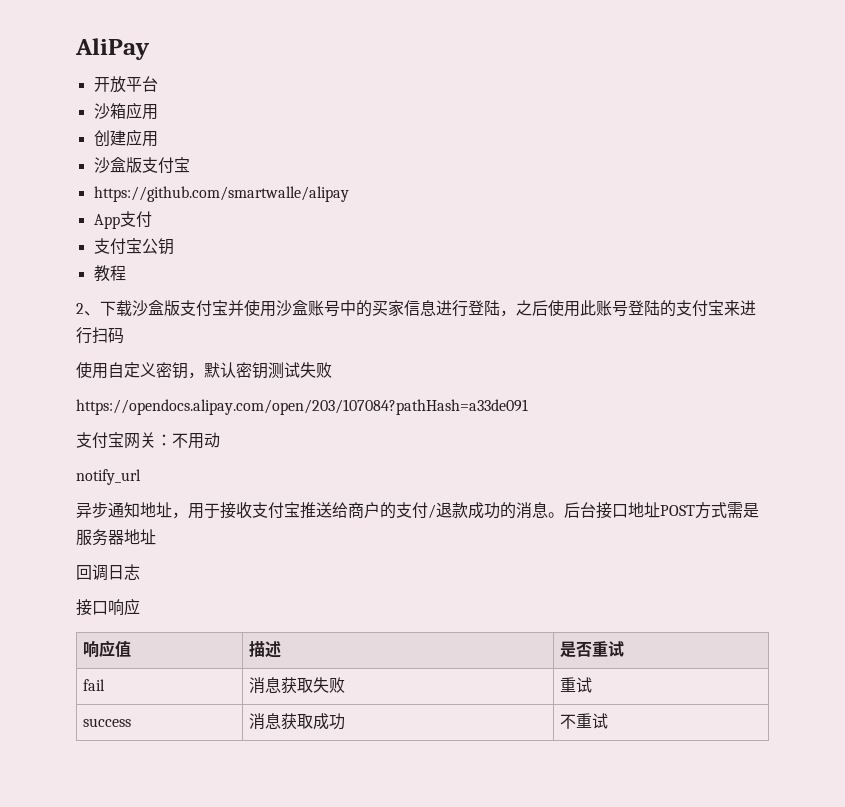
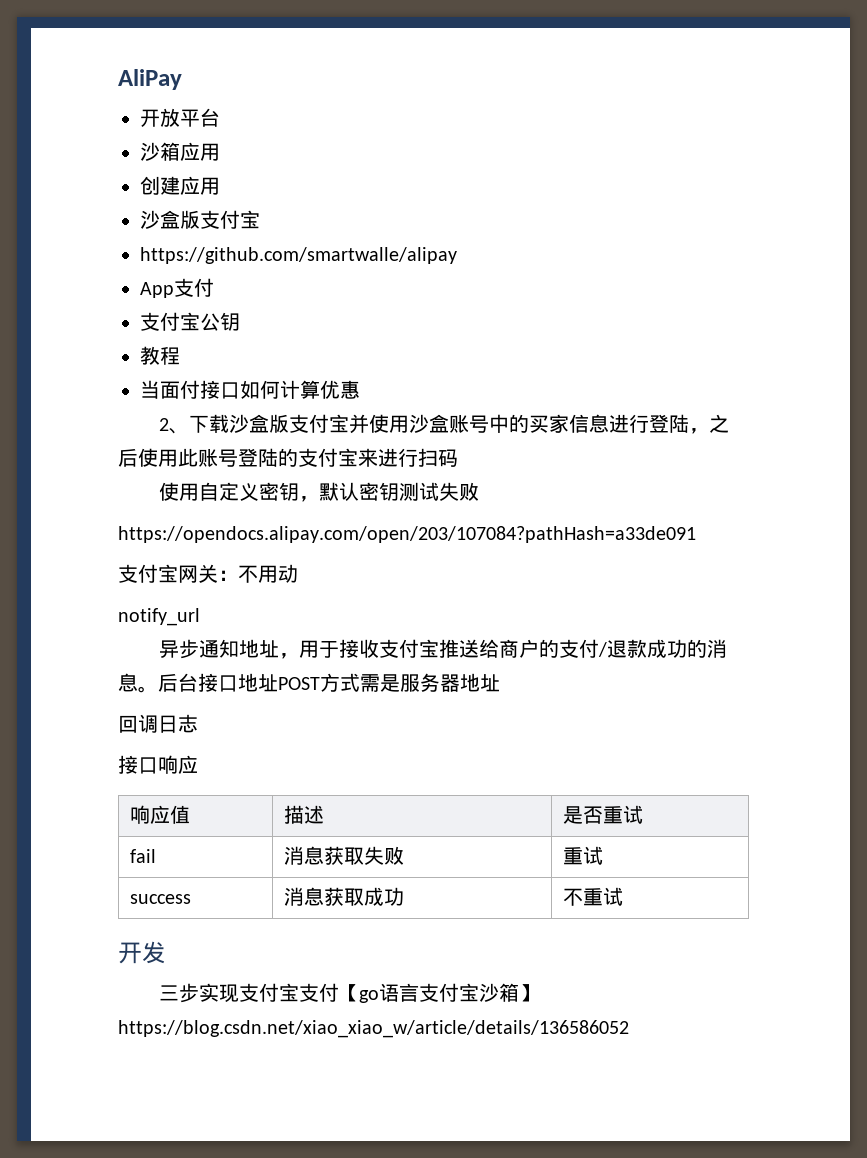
(126, 273) none -> [140,380,360,399] // 当面付接口如何计算优惠
(609, 721) none -> [118,941,166,964] [159,983,540,1003] [118,1020,629,1038] // 开发 // 三步实现支付宝支付【go语言支付宝沙箱】https://blog.csdn.net/xiao_xiao_w/article/details/136586052

